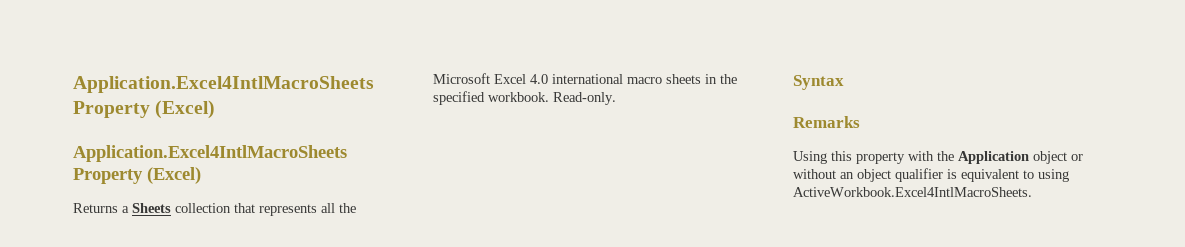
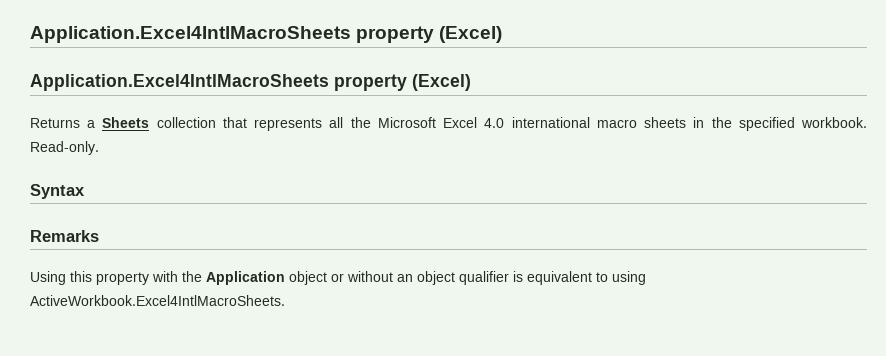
[73,76,374,93] [73,101,150,118] Application.Excel4IntlMacroSheets Property -> [30,26,435,43] Application.Excel4IntlMacroSheets property
[73,168,143,184] Property -> [334,74,407,91] property

